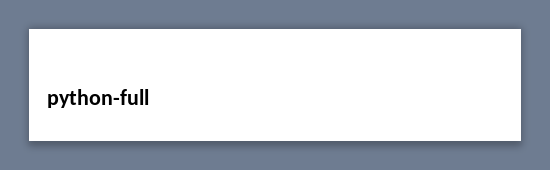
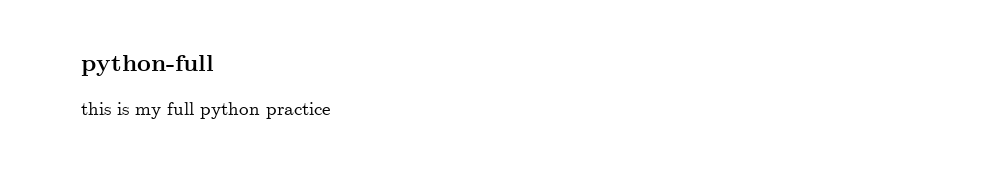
(149, 98) none -> [81,102,330,119] // this is my full python practice

